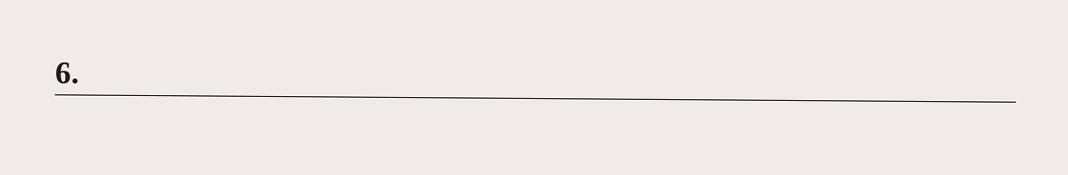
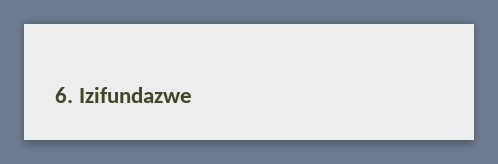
(80, 73) none -> [79,87,193,103] Izifundazwe

